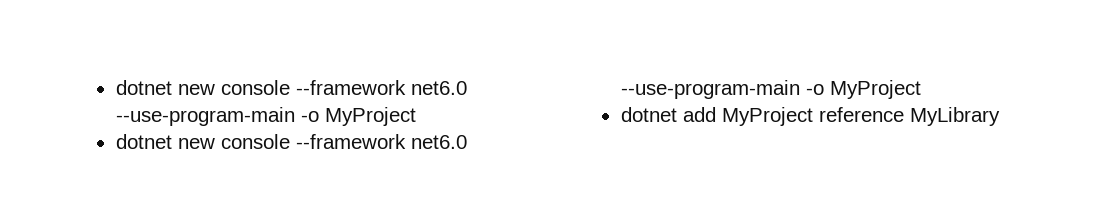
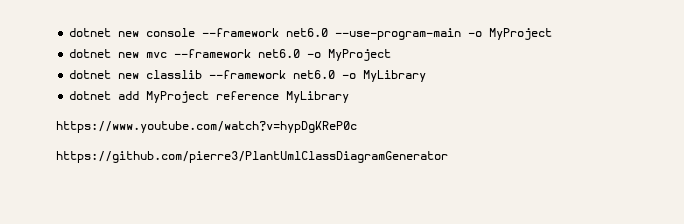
[220,134,467,149] [620,80,921,99] console --framework net6.0 --use-program-main -o MyProject -> [146,49,392,61] [69,70,427,82] mvc --framework net6.0 -o MyProject // dotnet new classlib --framework net6.0 -o MyLibrary
(1000, 116) none -> [56,121,357,133] [56,151,448,163] // https://www.youtube.com/watch?v=hypDgKReP0c // https://github.com/pierre3/PlantUmlClassDiagramGenerator

